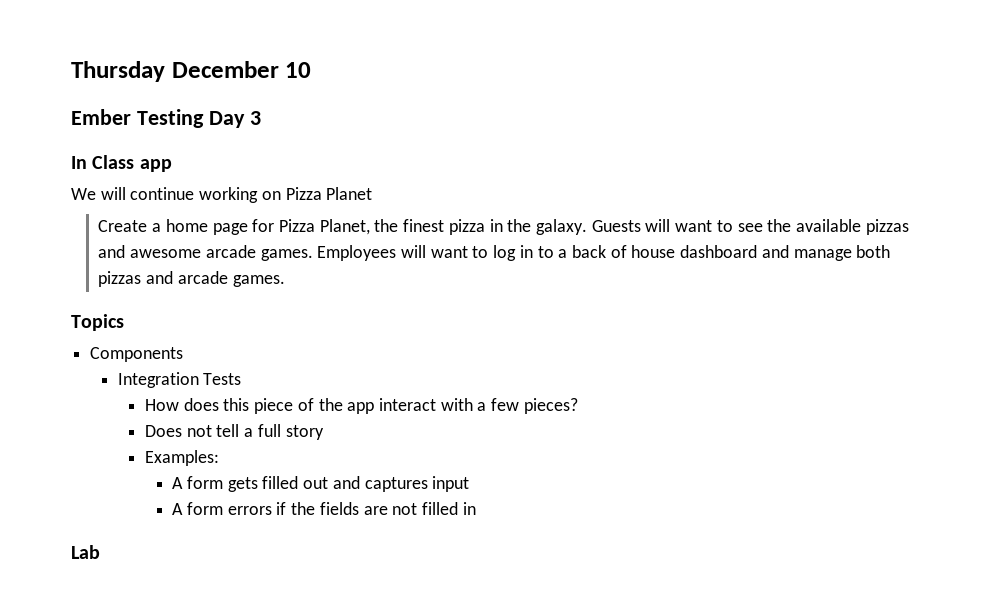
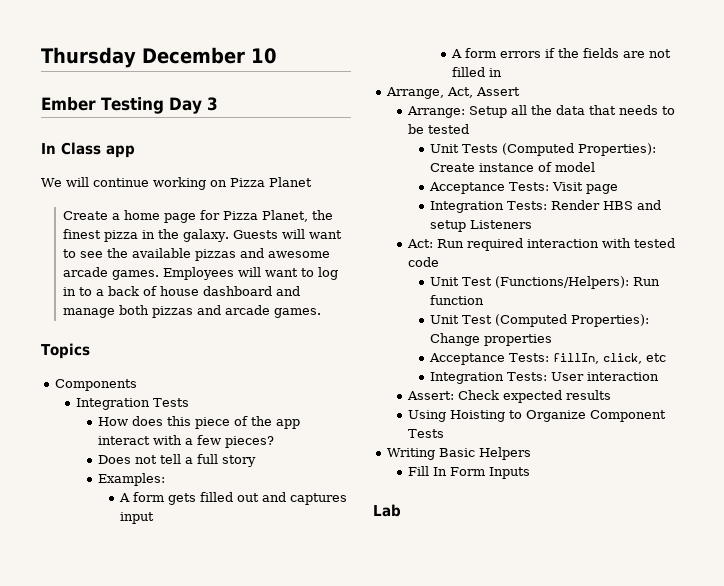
(476, 508) none -> [385,87,520,99] [407,105,676,118] [408,124,470,134] [430,143,657,156] [430,162,596,172] [429,182,619,194] [430,200,662,213] [430,220,533,232] [407,238,676,251] [408,257,440,267] [430,276,661,289] [430,295,485,305] [430,314,650,327] [430,333,553,346] [429,353,667,365] [430,372,660,384] [407,390,612,403] [408,410,667,422] [408,429,445,438] [386,447,531,460] [408,466,531,479] // Arrange, Act, Assert // Arrange: Setup all the data that needs to be tested // Unit Tests (Computed Properties): Create instance of model // Acceptance Tests: Visit page // Integration Tests: Render HBS and setup Listeners // Act: Run required interaction with tested code // Unit Test (Functions/Helpers): Run function // Unit Test (Computed Properties): Change properties // Acceptance Tests: fillIn, click, etc // Integration Tests: User interaction // Assert: Check expected results // Using Hoisting to Organize Component Tests // Writing Basic Helpers // Fill In Form Inputs

